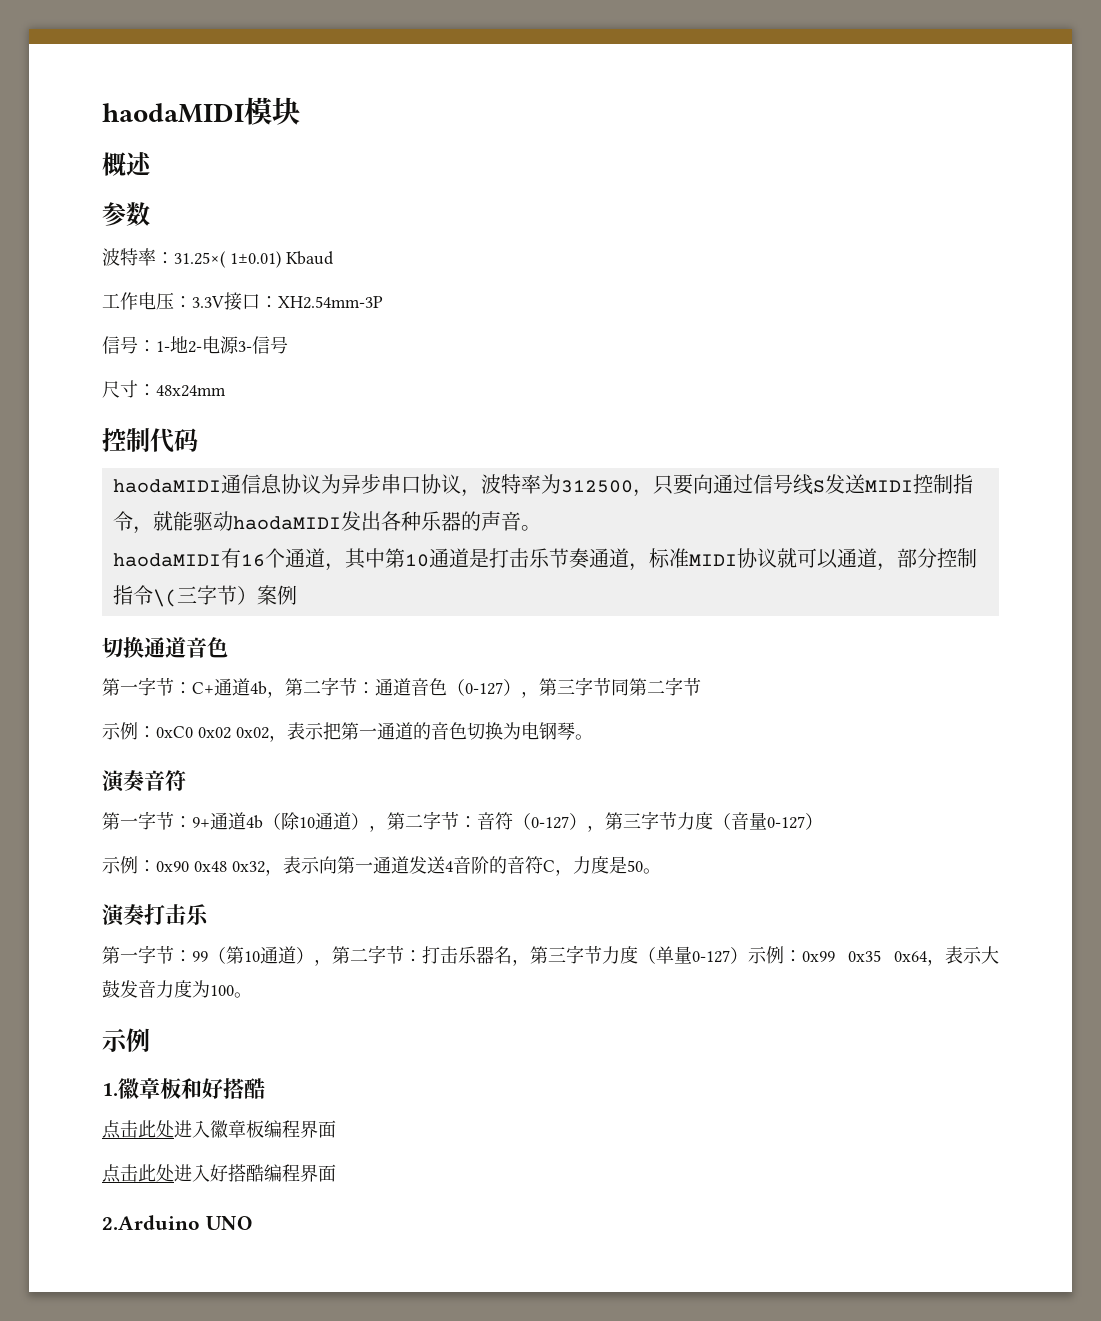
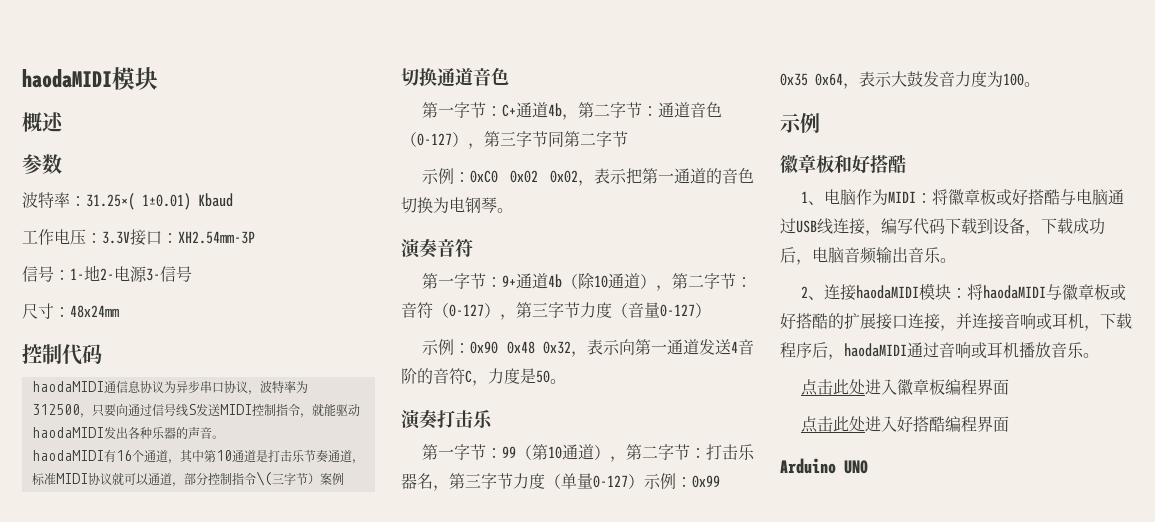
[102,1083,118,1096] 1. -> (820, 122) none
(265, 1088) none -> [800,189,1124,206] [780,218,1105,236] [780,247,956,265] [800,283,1126,301] [780,313,1132,331] [780,342,1099,360] // 1、电脑作为MIDI：将徽章板或好搭酷与电脑通过USB线连接，编写代码下载到设备，下载成功后，电脑音频输出音乐。 // 2、连接haodaMIDI模块：将haodaMIDI与徽章板或好搭酷的扩展接口连接，并连接音响或耳机，下载程序后，haodaMIDI通过音响或耳机播放音乐。
[102,1215,200,1230] 2.Arduino -> [780,458,836,474] Arduino

